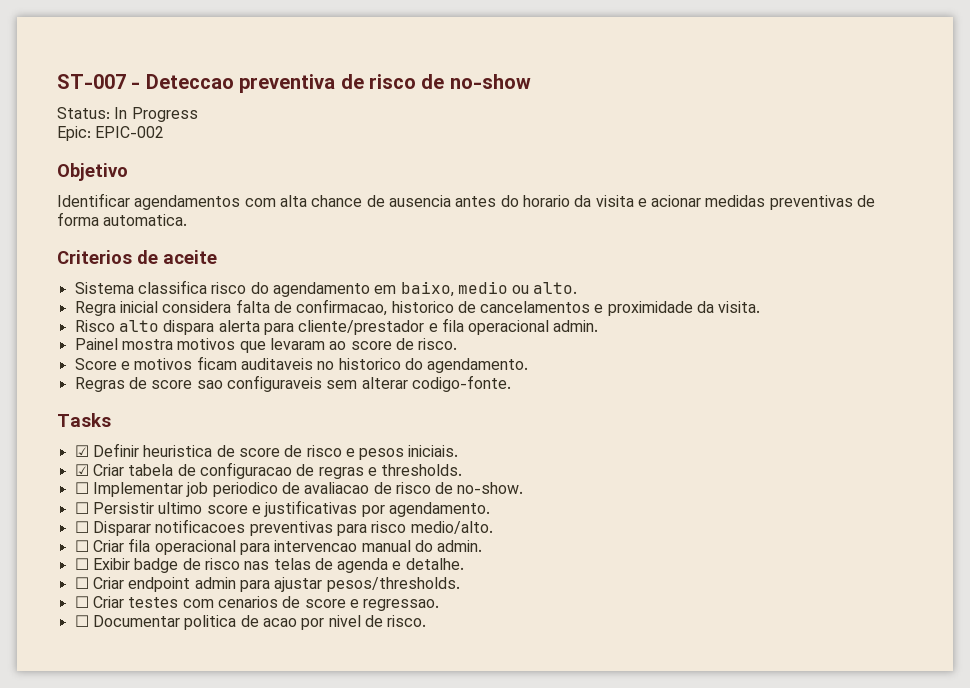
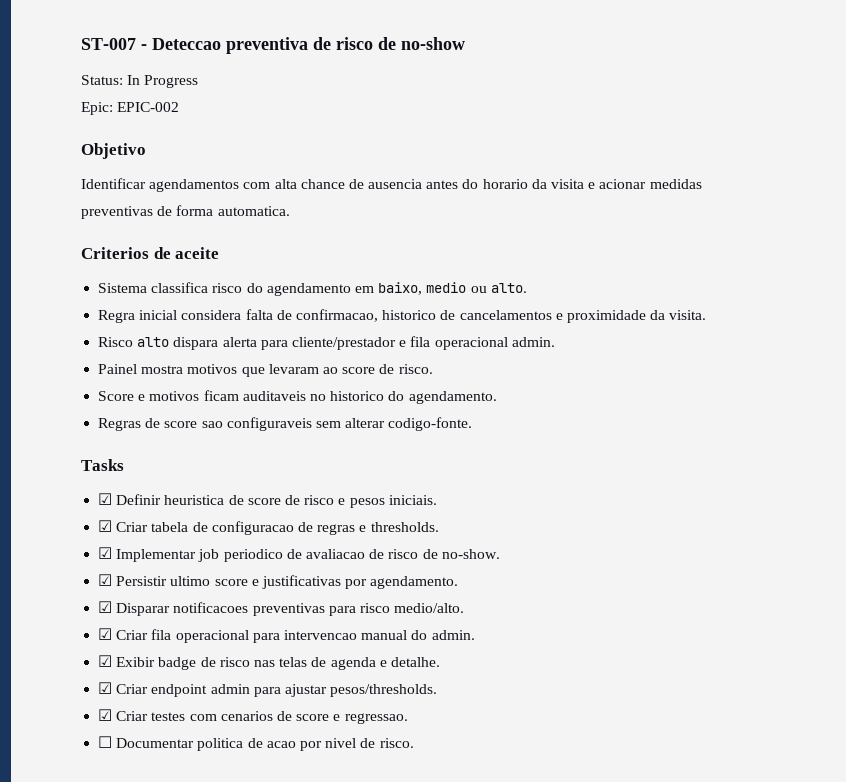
[74,482,89,494] ☐ -> [98,547,113,559] ☑
[74,502,89,514] ☐ -> [98,574,113,586] ☑
[74,521,89,533] ☐ -> [98,601,113,613] ☑
[74,540,89,552] ☐ -> [98,628,113,640] ☑
[74,558,89,570] ☐ -> [98,655,113,667] ☑
[74,577,89,589] ☐ -> [98,682,113,694] ☑
[74,596,89,608] ☐ -> [98,709,113,721] ☑

